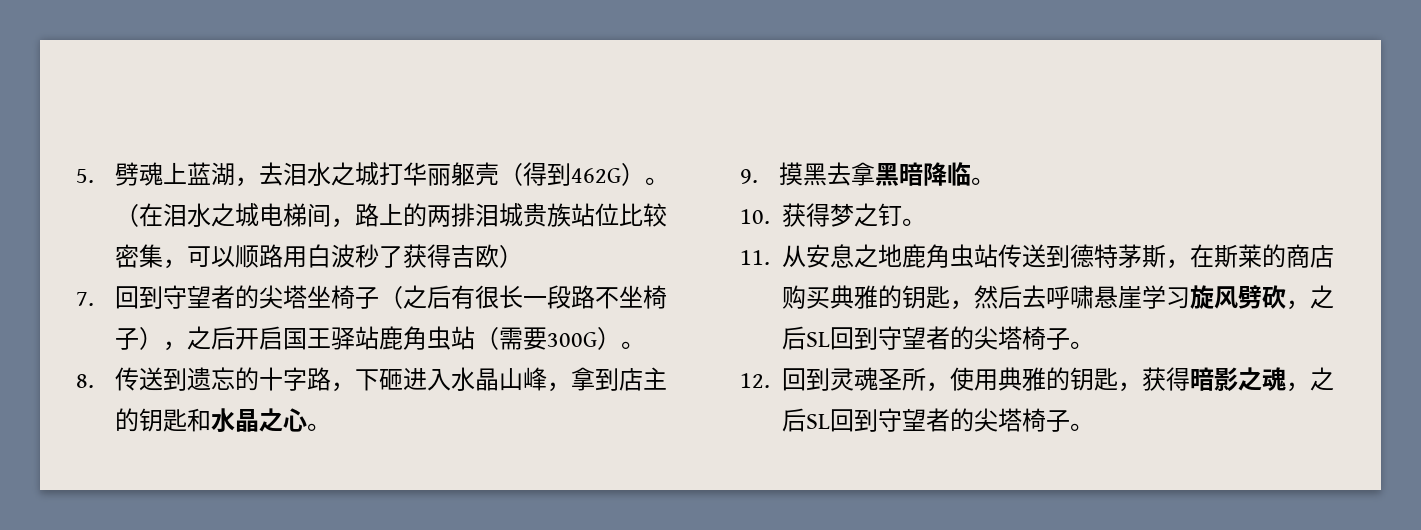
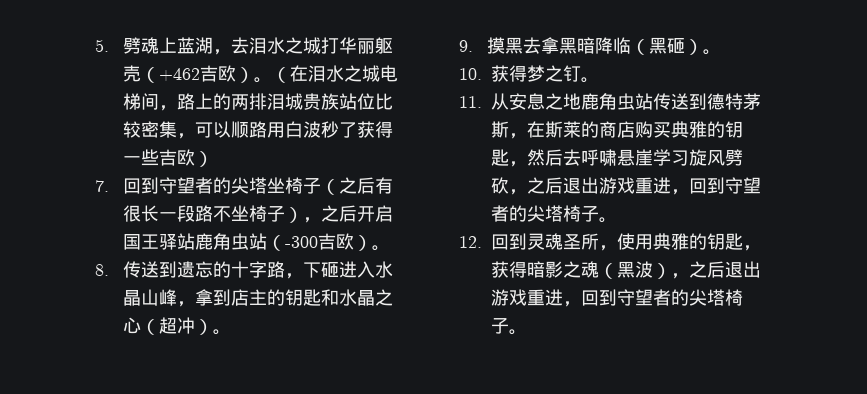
[522,162,621,186] 得到462G -> [158,65,236,82] +462吉欧
(451, 256) none -> [122,149,159,166] 一些
[498,327,597,350] 需要300G -> [284,233,354,250] -300吉欧
(307, 420) none -> [140,317,213,335] （超冲）
(971, 174) none -> [630,37,703,55] （黑砸）
[806,332,830,347] SL -> [562,177,689,195] 退出游戏重进，
[1286,367,1334,392] [782,408,830,432] ，之后SL -> [598,261,761,279] [490,289,581,307] （黑波），之后退出游戏重进，

